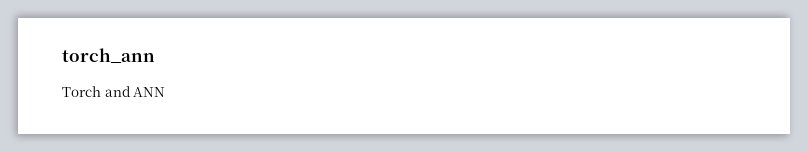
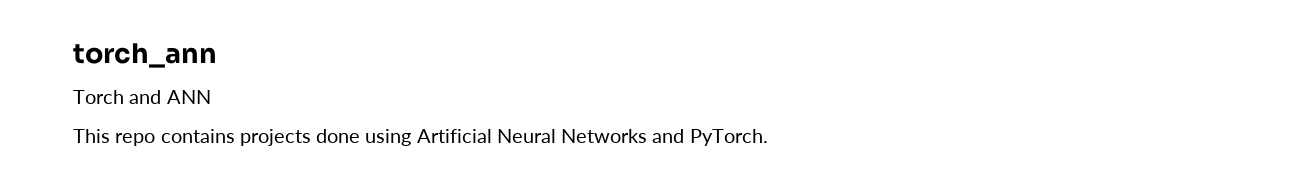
(166, 92) none -> [73,129,768,146] // This repo contains projects done using Artificial Neural Networks and PyTorch.

